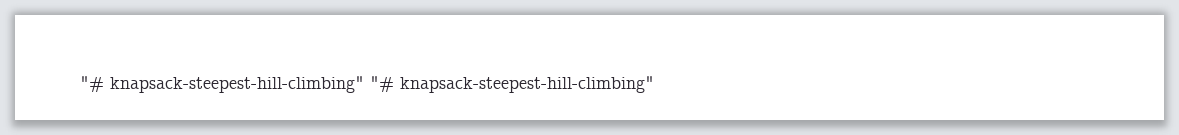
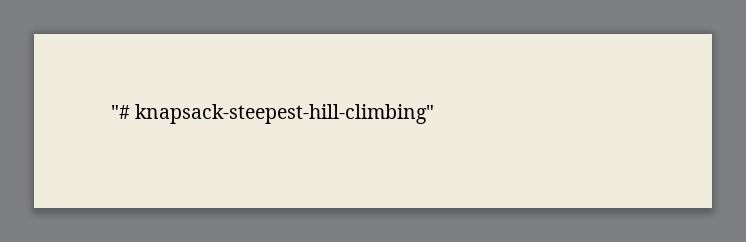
[80,76,654,93] "# knapsack-steepest-hill-climbing" "# knapsack-steepest-hill-climbing" -> [111,104,435,124] "# knapsack-steepest-hill-climbing"

